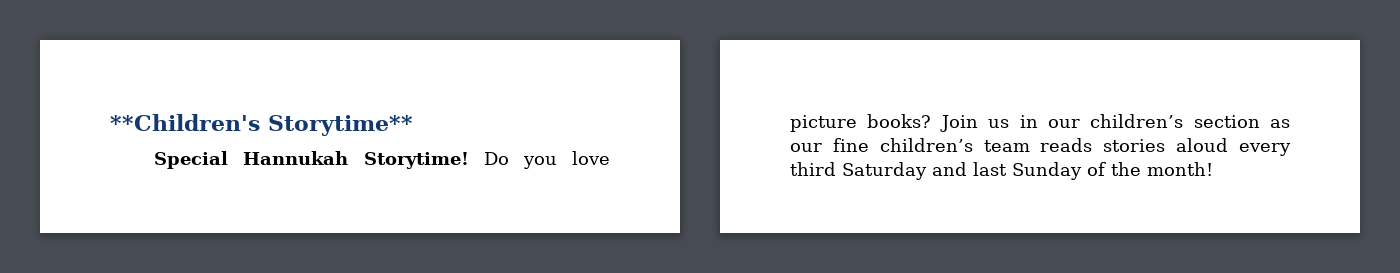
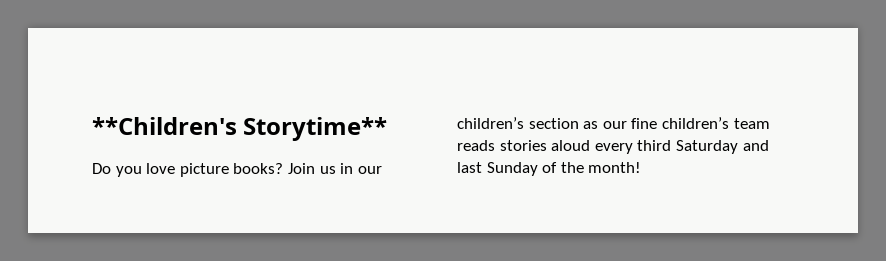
[154,151,469,169] Special Hannukah Storytime! -> (388, 129) none

